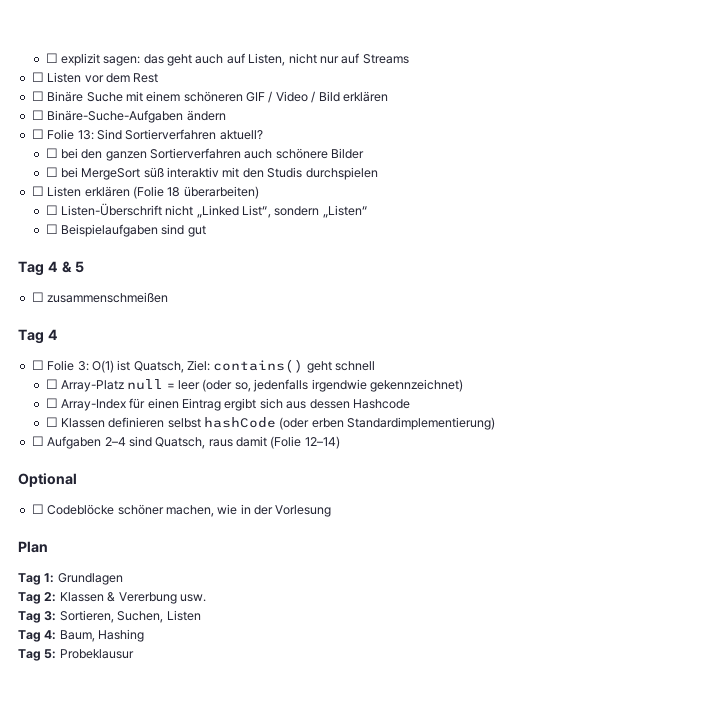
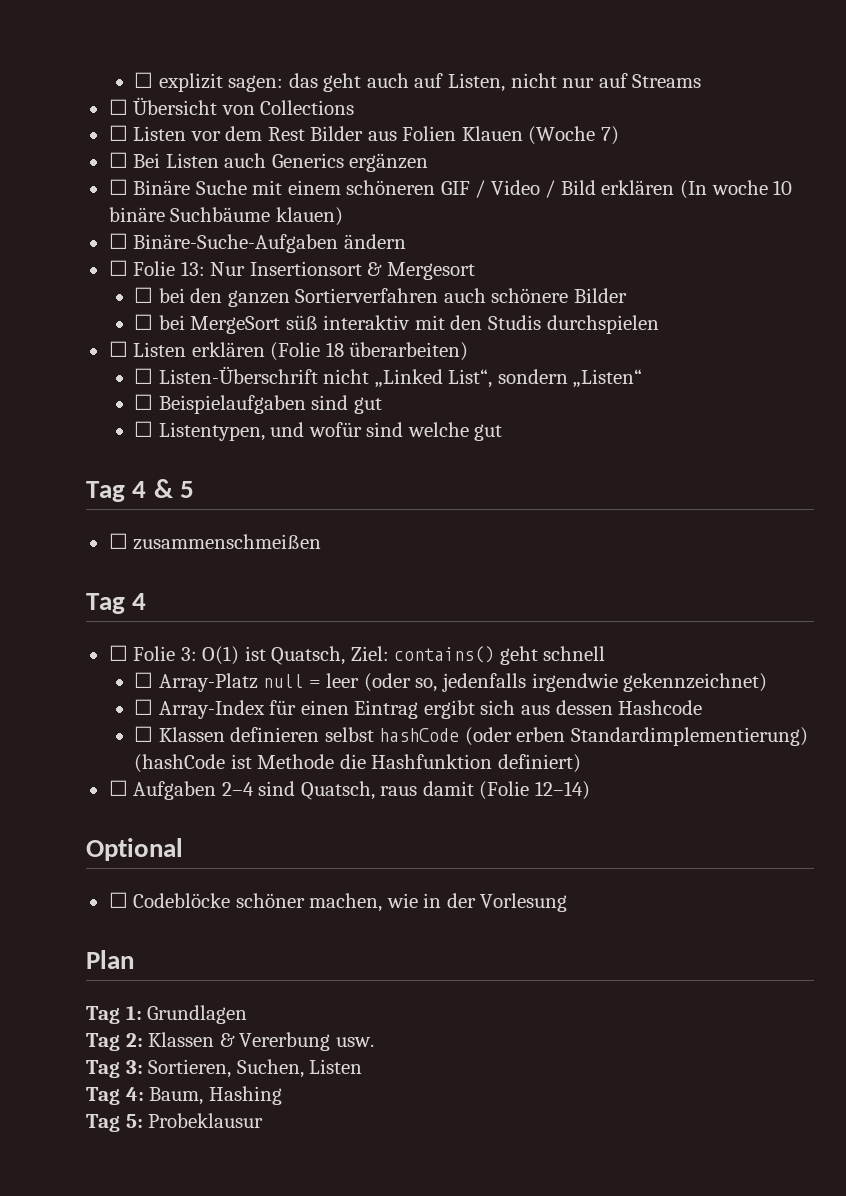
(409, 59) none -> [108,97,355,115] // ☐ Übersicht von Collections
(159, 78) none -> [310,126,619,145] [108,152,429,172] Bilder aus Folien Klauen (Woche 7) // ☐ Bei Listen auch Generics ergänzen
(388, 96) none -> [679,180,793,199] [108,207,343,226] (In woche 10 binäre Suchbäume klauen)
[96,129,263,140] Sind Sortierverfahren aktuell? -> [210,261,475,280] Nur Insertionsort & Mergesort
(206, 231) none -> [134,421,503,441] // ☐ Listentypen, und wofür sind welche gut
(496, 423) none -> [134,754,581,773] (hashCode ist Methode die Hashfunktion definiert)

